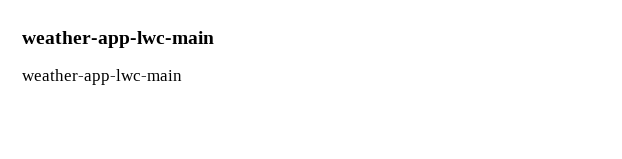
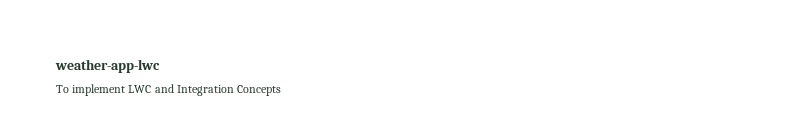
[22,31,214,48] [22,69,182,85] weather-app-lwc-main // weather-app-lwc-main -> [55,59,160,73] [56,84,282,96] weather-app-lwc // To implement LWC and Integration Concepts

